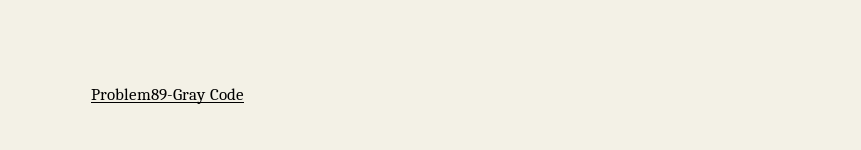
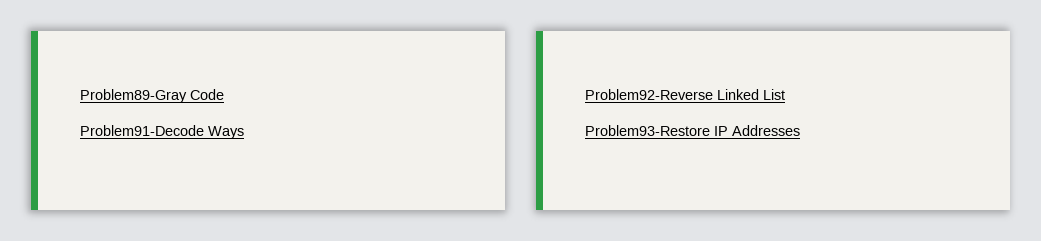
(244, 94) none -> [80,125,244,139] [585,89,785,100] [585,125,800,136] // Problem91-Decode Ways // Problem92-Reverse Linked List // Problem93-Restore IP Addresses

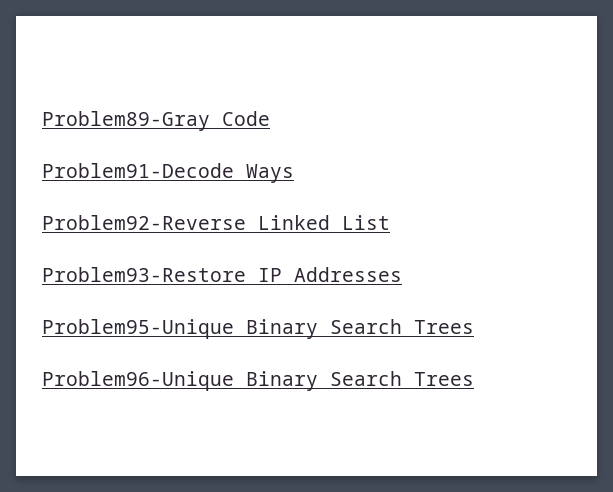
(800, 130) none -> [42,319,474,339] [42,371,474,391] // Problem95-Unique Binary Search Trees // Problem96-Unique Binary Search Trees

